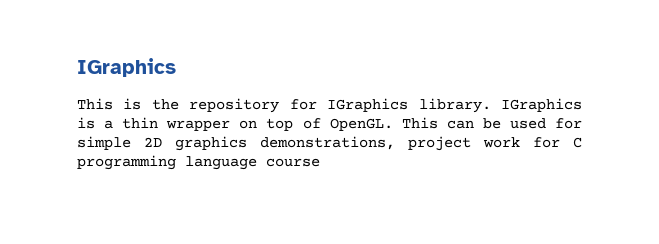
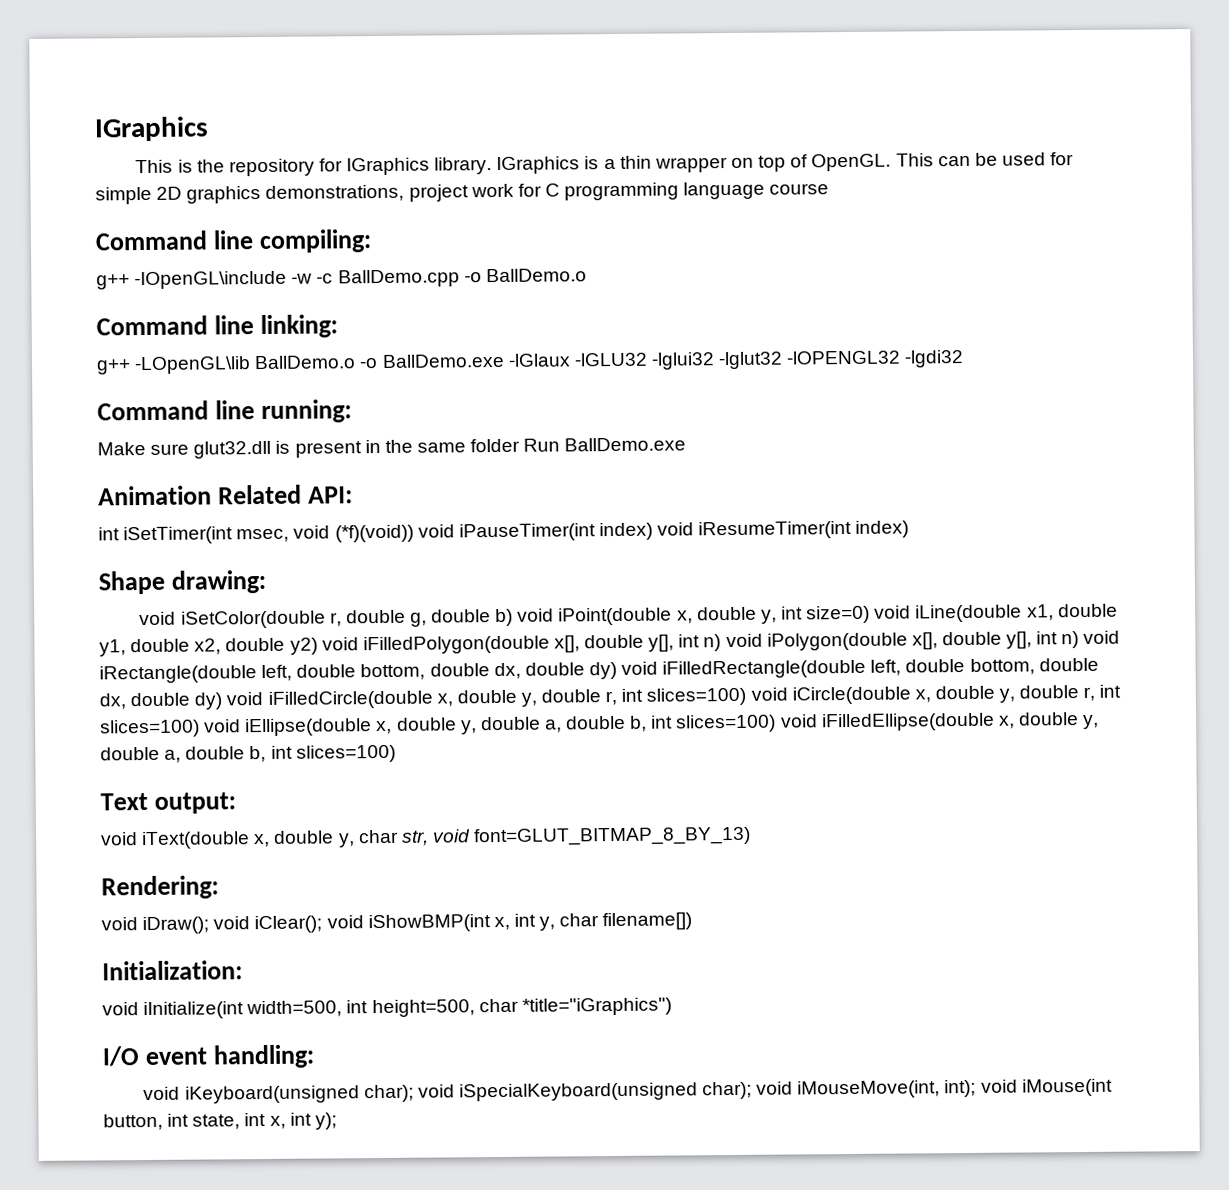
(320, 162) none -> [95,229,372,254] [96,268,587,290] [96,314,338,339] [96,350,965,375] [97,399,352,424] [97,437,687,459] [98,484,353,506] [98,520,910,545] [98,569,266,595] [139,603,1118,629] [99,630,1121,657] [99,657,1099,684] [99,684,1122,710] [100,712,1100,738] [100,744,396,763] [100,792,236,814] [101,826,752,850] [101,875,219,900] [101,912,693,935] [102,960,243,981] [102,997,672,1020] [102,1044,315,1069] [143,1078,1113,1104] [103,1112,337,1131] // Command line compiling: // g++ -IOpenGL\include -w -c BallDemo.cpp -o BallDemo.o // Command line linking: // g++ -LOpenGL\lib BallDemo.o -o BallDemo.exe -lGlaux -lGLU32 -lglui32 -lglut32 -lOPENGL32 -lgdi32 // Command line running: // Make sure glut32.dll is present in the same folder Run BallDemo.exe // Animation Related API: // int iSetTimer(int msec, void (*f)(void)) void iPauseTimer(int index) void iResumeTimer(int index) // Shape drawing: // void iSetColor(double r, double g, double b) void iPoint(double x, double y, int size=0) void iLine(double x1, double y1, double x2, double y2) void iFilledPolygon(double x[], double y[], int n) void iPolygon(double x[], double y[], int n) void iRectangle(double left, double bottom, double dx, double dy) void iFilledRectangle(double left, double bottom, double dx, double dy) void iFilledCircle(double x, double y, double r, int slices=100) void iCircle(double x, double y, double r, int slices=100) void iEllipse(double x, double y, double a, double b, int slices=100) void iFilledEllipse(double x, double y, double a, double b, int slices=100) // Text output: // void iText(double x, double y, char str, void font=GLUT_BITMAP_8_BY_13) // Rendering: // void iDraw(); void iClear(); void iShowBMP(int x, int y, char filename[]) // Initialization: // void iInitialize(int width=500, int height=500, char *title="iGraphics") // I/O event handling: // void iKeyboard(unsigned char); void iSpecialKeyboard(unsigned char); void iMouseMove(int, int); void iMouse(int button, int state, int x, int y);

